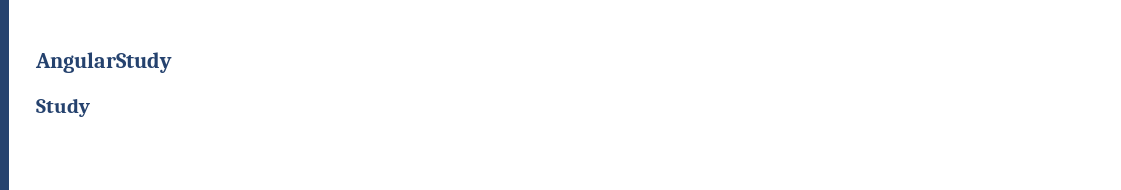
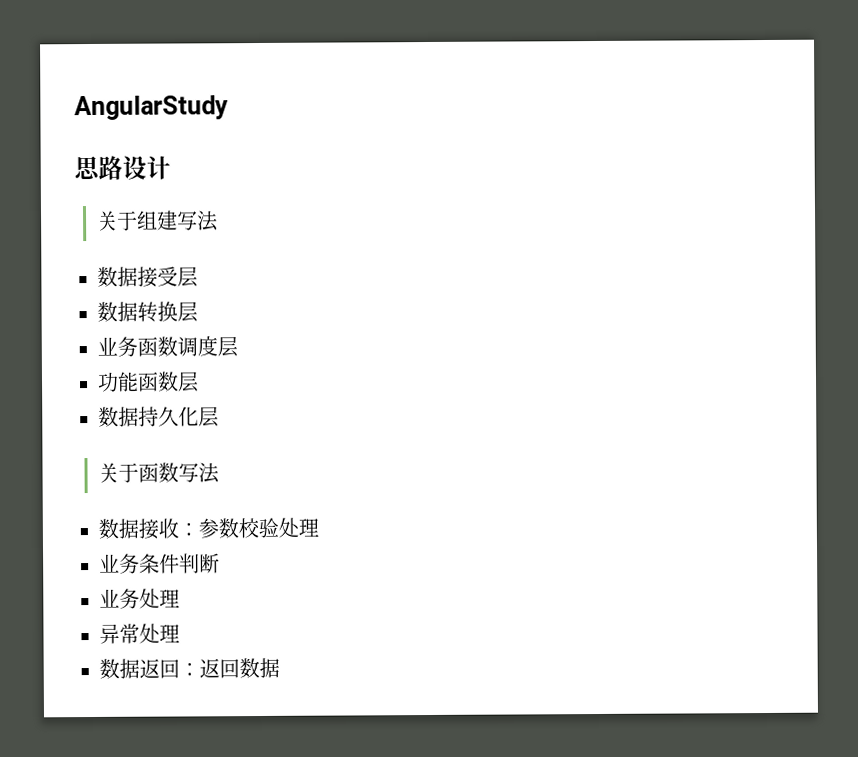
[36,98,90,117] Study -> [74,155,171,181] [97,210,220,232] [97,266,198,288] [97,301,198,323] [97,335,238,358] [97,371,199,393] [98,406,219,428] [98,462,221,484] [98,517,319,540] [99,553,220,574] [99,588,180,609] [99,623,180,644] [99,657,280,679] 思路设计 // 关于组建写法 // 数据接受层 // 数据转换层 // 业务函数调度层 // 功能函数层 // 数据持久化层 // 关于函数写法 // 数据接收：参数校验处理 // 业务条件判断 // 业务处理 // 异常处理 // 数据返回：返回数据

